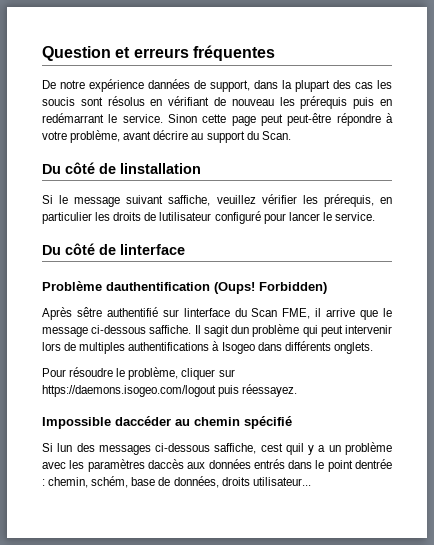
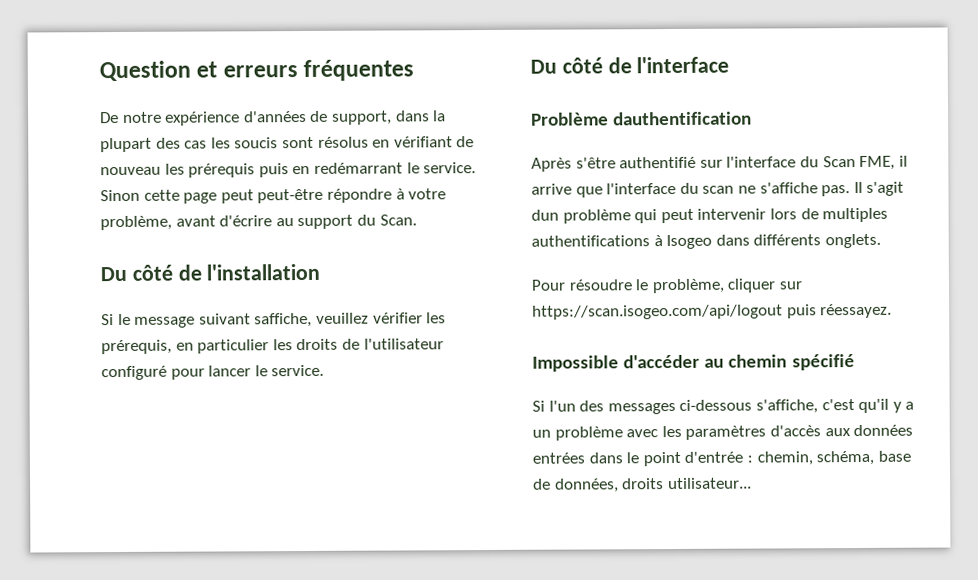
[148,79,190,89] dannées -> [243,110,307,123] d'années
[153,130,189,140] décrire -> [219,215,273,227] d'écrire
[120,163,201,174] linstallation -> [206,263,321,281] l'installation
[159,212,212,221] lutilisateur -> [363,338,444,350] l'utilisateur
[120,244,185,255] linterface -> [636,56,730,74] l'interface
[214,282,327,294] (Oups! Forbidden) -> (753, 118) none
[76,307,102,317] sêtre -> [575,157,616,169] s'être
[183,308,230,317] linterface -> [726,156,797,168] l'interface
[382,308,392,317] [42,325,229,337] le message ci-dessous saffiche. Il sagit -> [606,181,905,197] l'interface du scan ne s'affiche pas. Il s'agit
[42,385,216,397] https://daemons.isogeo.com/logout -> [532,304,783,320] https://scan.isogeo.com/api/logout
[115,416,171,426] daccéder -> [623,354,701,369] d'accéder
[57,443,73,452] lun -> [548,400,576,412] l'un
[214,443,304,455] saffiche, cest quil -> [755,398,890,414] s'affiche, c'est qu'il
[147,459,184,469] daccès -> [769,425,821,437] d'accès
[253,459,285,469] entrés -> [532,452,585,464] entrées
[355,459,393,469] dentrée -> [684,451,744,463] d'entrée
[91,476,129,488] schém, -> [816,450,875,466] schéma,

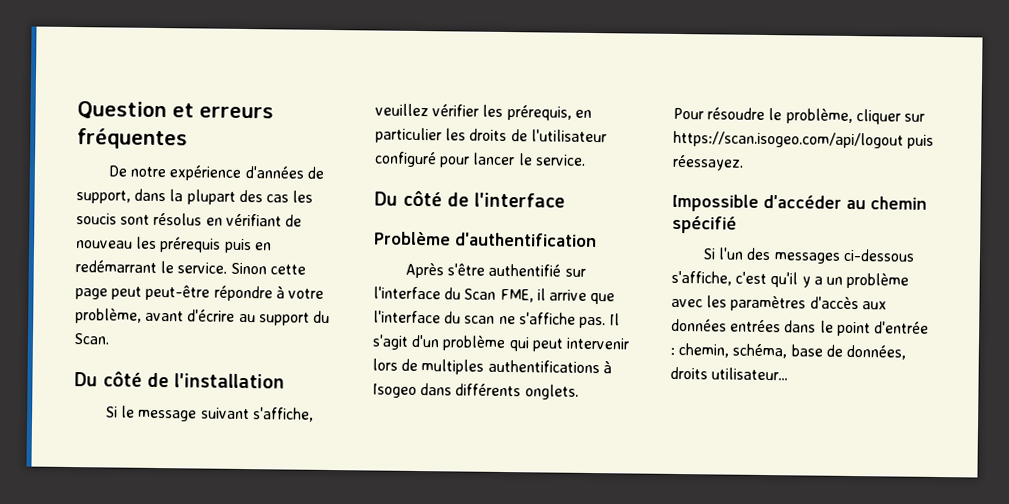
[254,312,313,328] saffiche, -> [252,407,314,422] s'affiche,
[613,111,753,126] dauthentification -> [455,232,597,248] d'authentification
[531,209,559,221] dun -> [411,334,441,348] d'un

